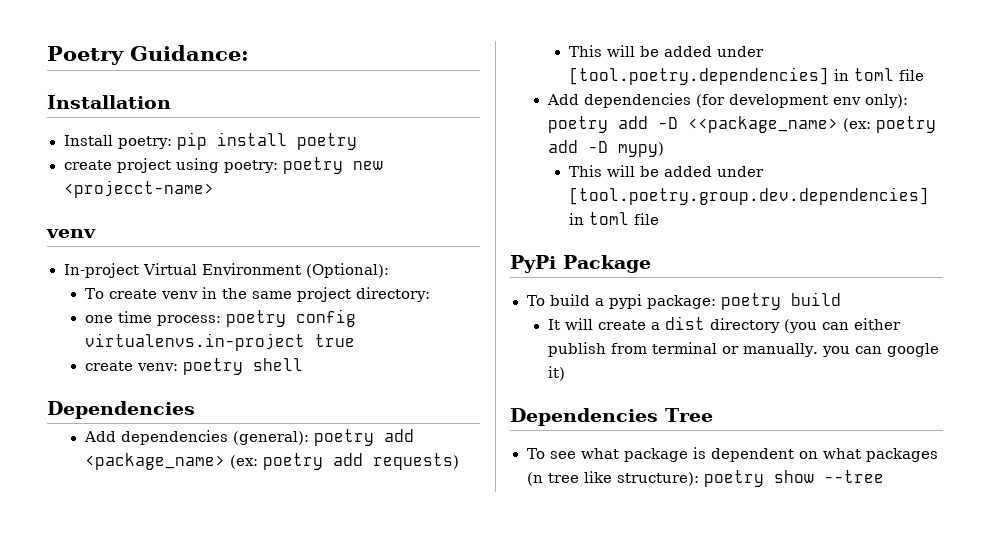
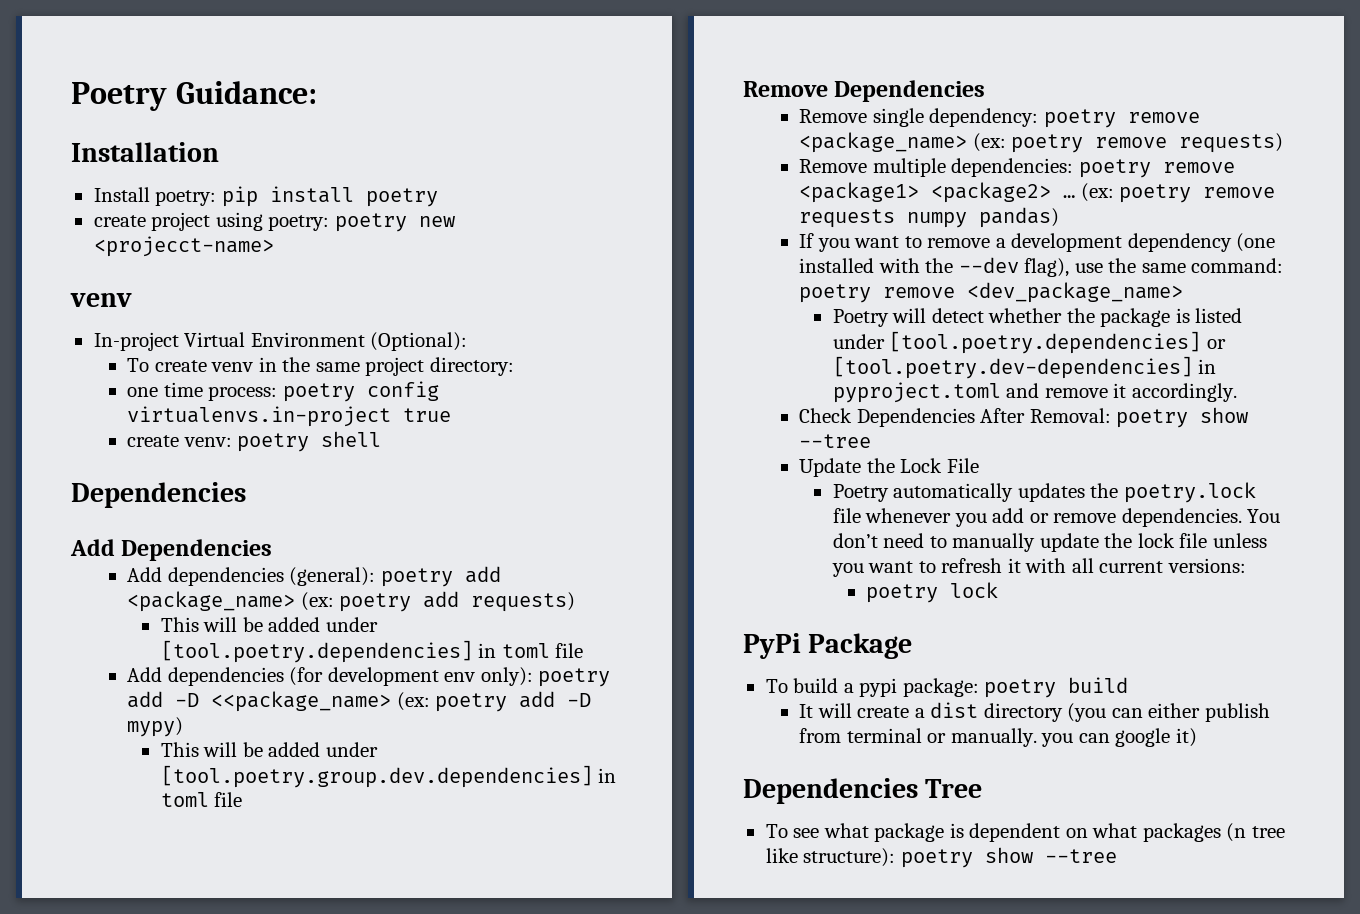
(195, 410) none -> [70,539,273,561] // Add Dependencies
(659, 219) none -> [743,80,986,102] [799,108,1200,128] [799,132,1284,153] [799,158,1235,178] [799,182,1276,203] [799,207,1060,228] [799,233,1276,252] [799,257,1284,277] [799,282,1184,303] [832,308,1243,327] [832,331,1226,354] [832,356,1217,379] [832,382,1237,403] [799,407,1249,428] [799,434,872,448] [799,458,979,477] [832,482,1256,503] [832,508,1281,527] [832,533,1267,552] [831,558,1246,577] [866,582,999,603] // Remove Dependencies // Remove single dependency: poetry remove <package_name> (ex: poetry remove requests) // Remove multiple dependencies: poetry remove <package1> <package2> … (ex: poetry remove requests numpy pandas) // If you want to remove a development dependency (one installed with the --dev flag), use the same command: poetry remove <dev_package_name> // Poetry will detect whether the package is listed under [tool.poetry.dependencies] or [tool.poetry.dev-dependencies] in pyproject.toml and remove it accordingly. // Check Dependencies After Removal: poetry show --tree // Update the Lock File // Poetry automatically updates the poetry.lock file whenever you add or remove dependencies. You don’t need to manually update the lock file unless you want to refresh it with all current versions: // poetry lock

